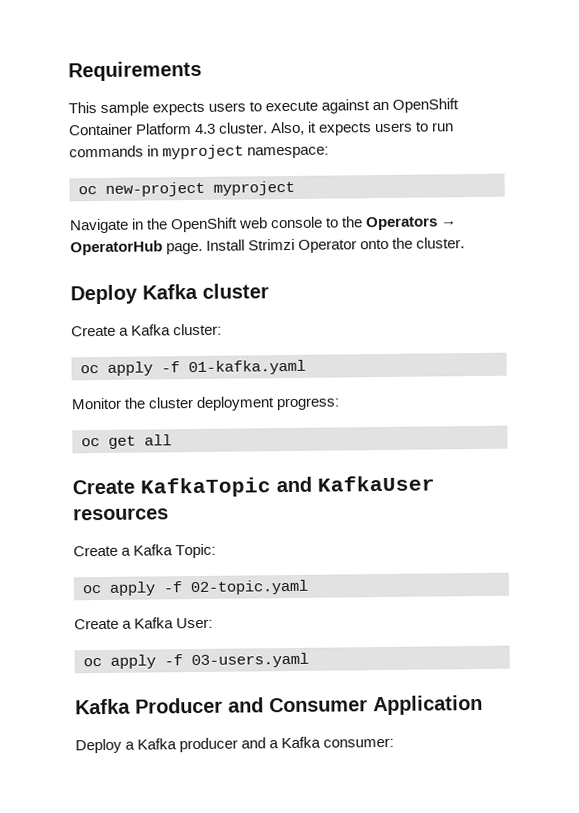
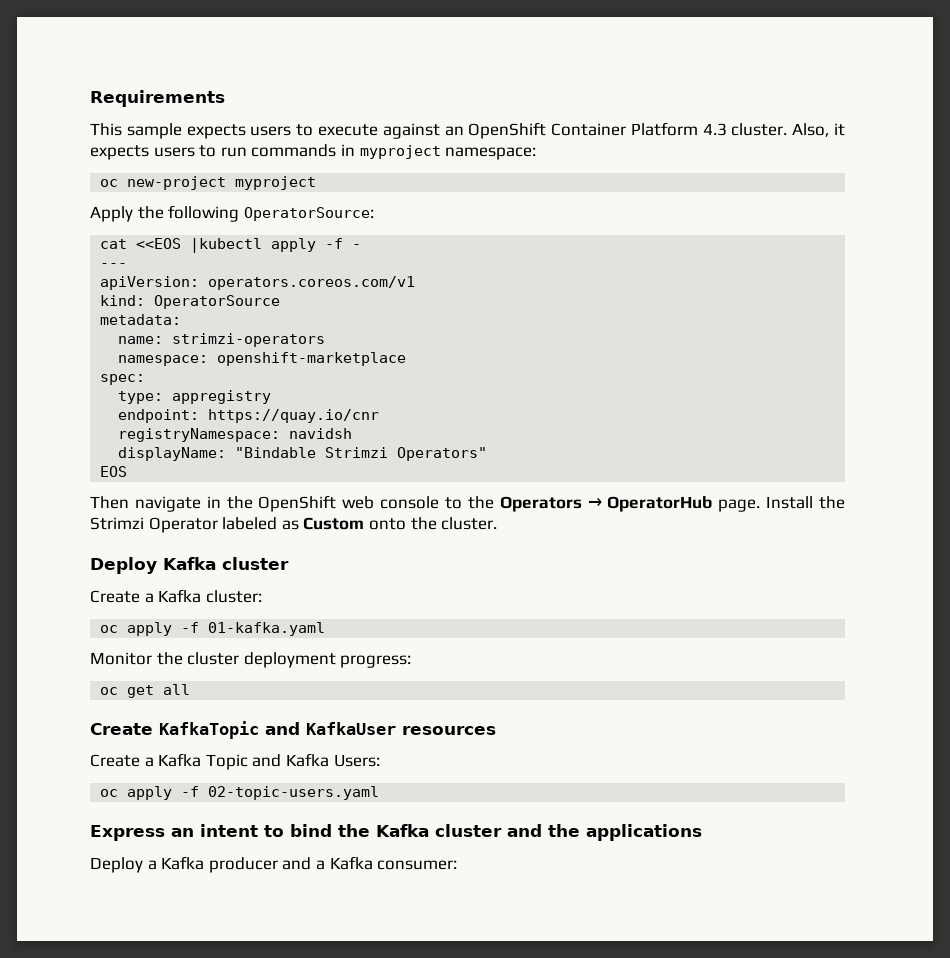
[69,218,129,234] Navigate -> [90,205,374,222] [100,238,362,253] [100,263,128,268] [100,276,416,290] [100,295,281,309] [100,314,182,325] [118,333,326,347] [118,352,407,366] [100,374,146,385] [118,390,272,404] [118,409,380,423] [118,428,353,442] [118,447,488,461] [100,466,128,477] [90,496,201,512] Apply the following OperatorSource: // cat <<EOS |kubectl apply -f - // --- // apiVersion: operators.coreos.com/v1 // kind: OperatorSource // metadata: // name: strimzi-operators // namespace: openshift-marketplace // spec: // type: appregistry // endpoint: https://quay.io/cnr // registryNamespace: navidsh // displayName: "Bindable Strimzi Operators" // EOS // Then navigate
(246, 245) none -> [819,496,845,509] the
(358, 246) none -> [222,517,365,530] labeled as Custom
[175,543,217,559] [82,579,308,596] [74,617,214,630] [83,652,309,669] [75,694,483,716] Topic: // oc apply -f 02-topic.yaml // Create a Kafka User: // oc apply -f 03-users.yaml // Kafka Producer and Consumer Application -> [205,753,380,770] [100,786,380,800] [90,824,702,841] Topic and Kafka Users: // oc apply -f 02-topic-users.yaml // Express an intent to bind the Kafka cluster and the applications

